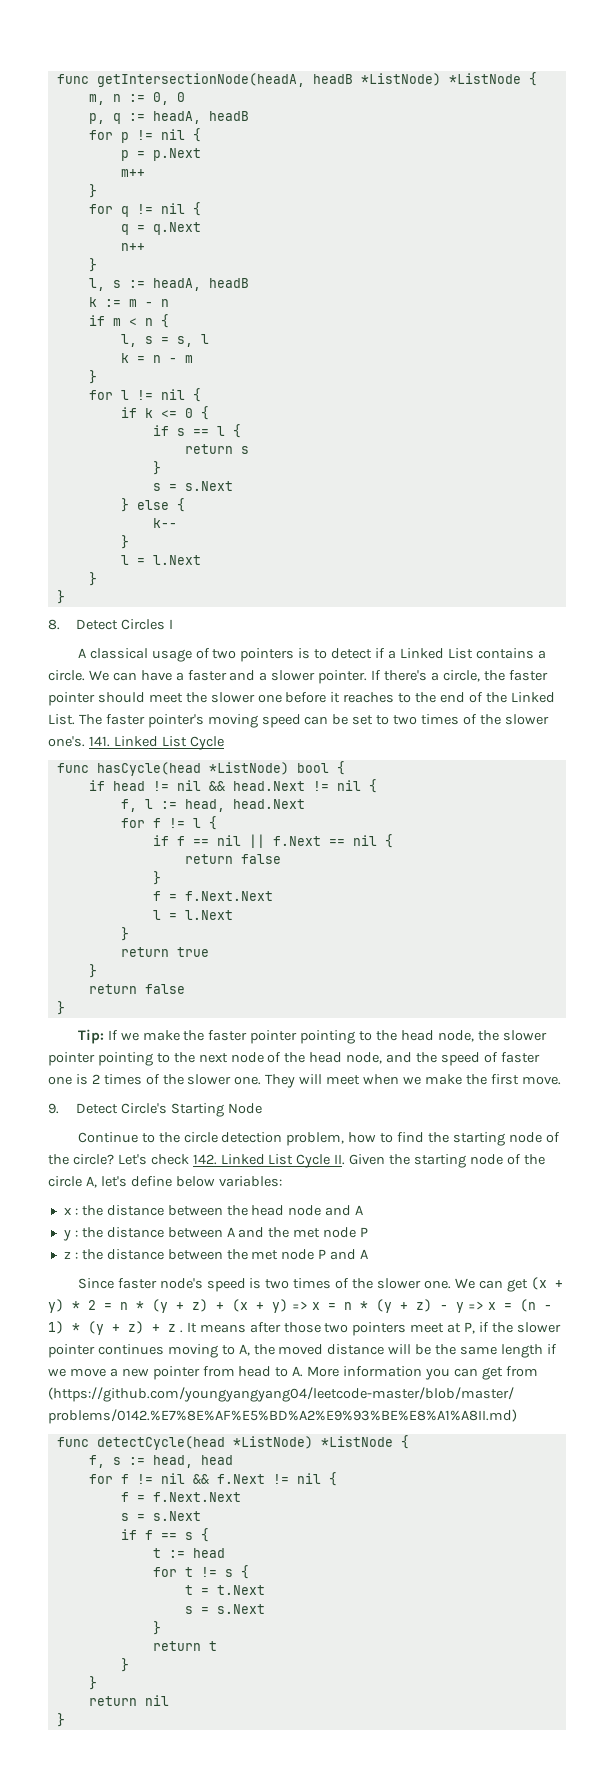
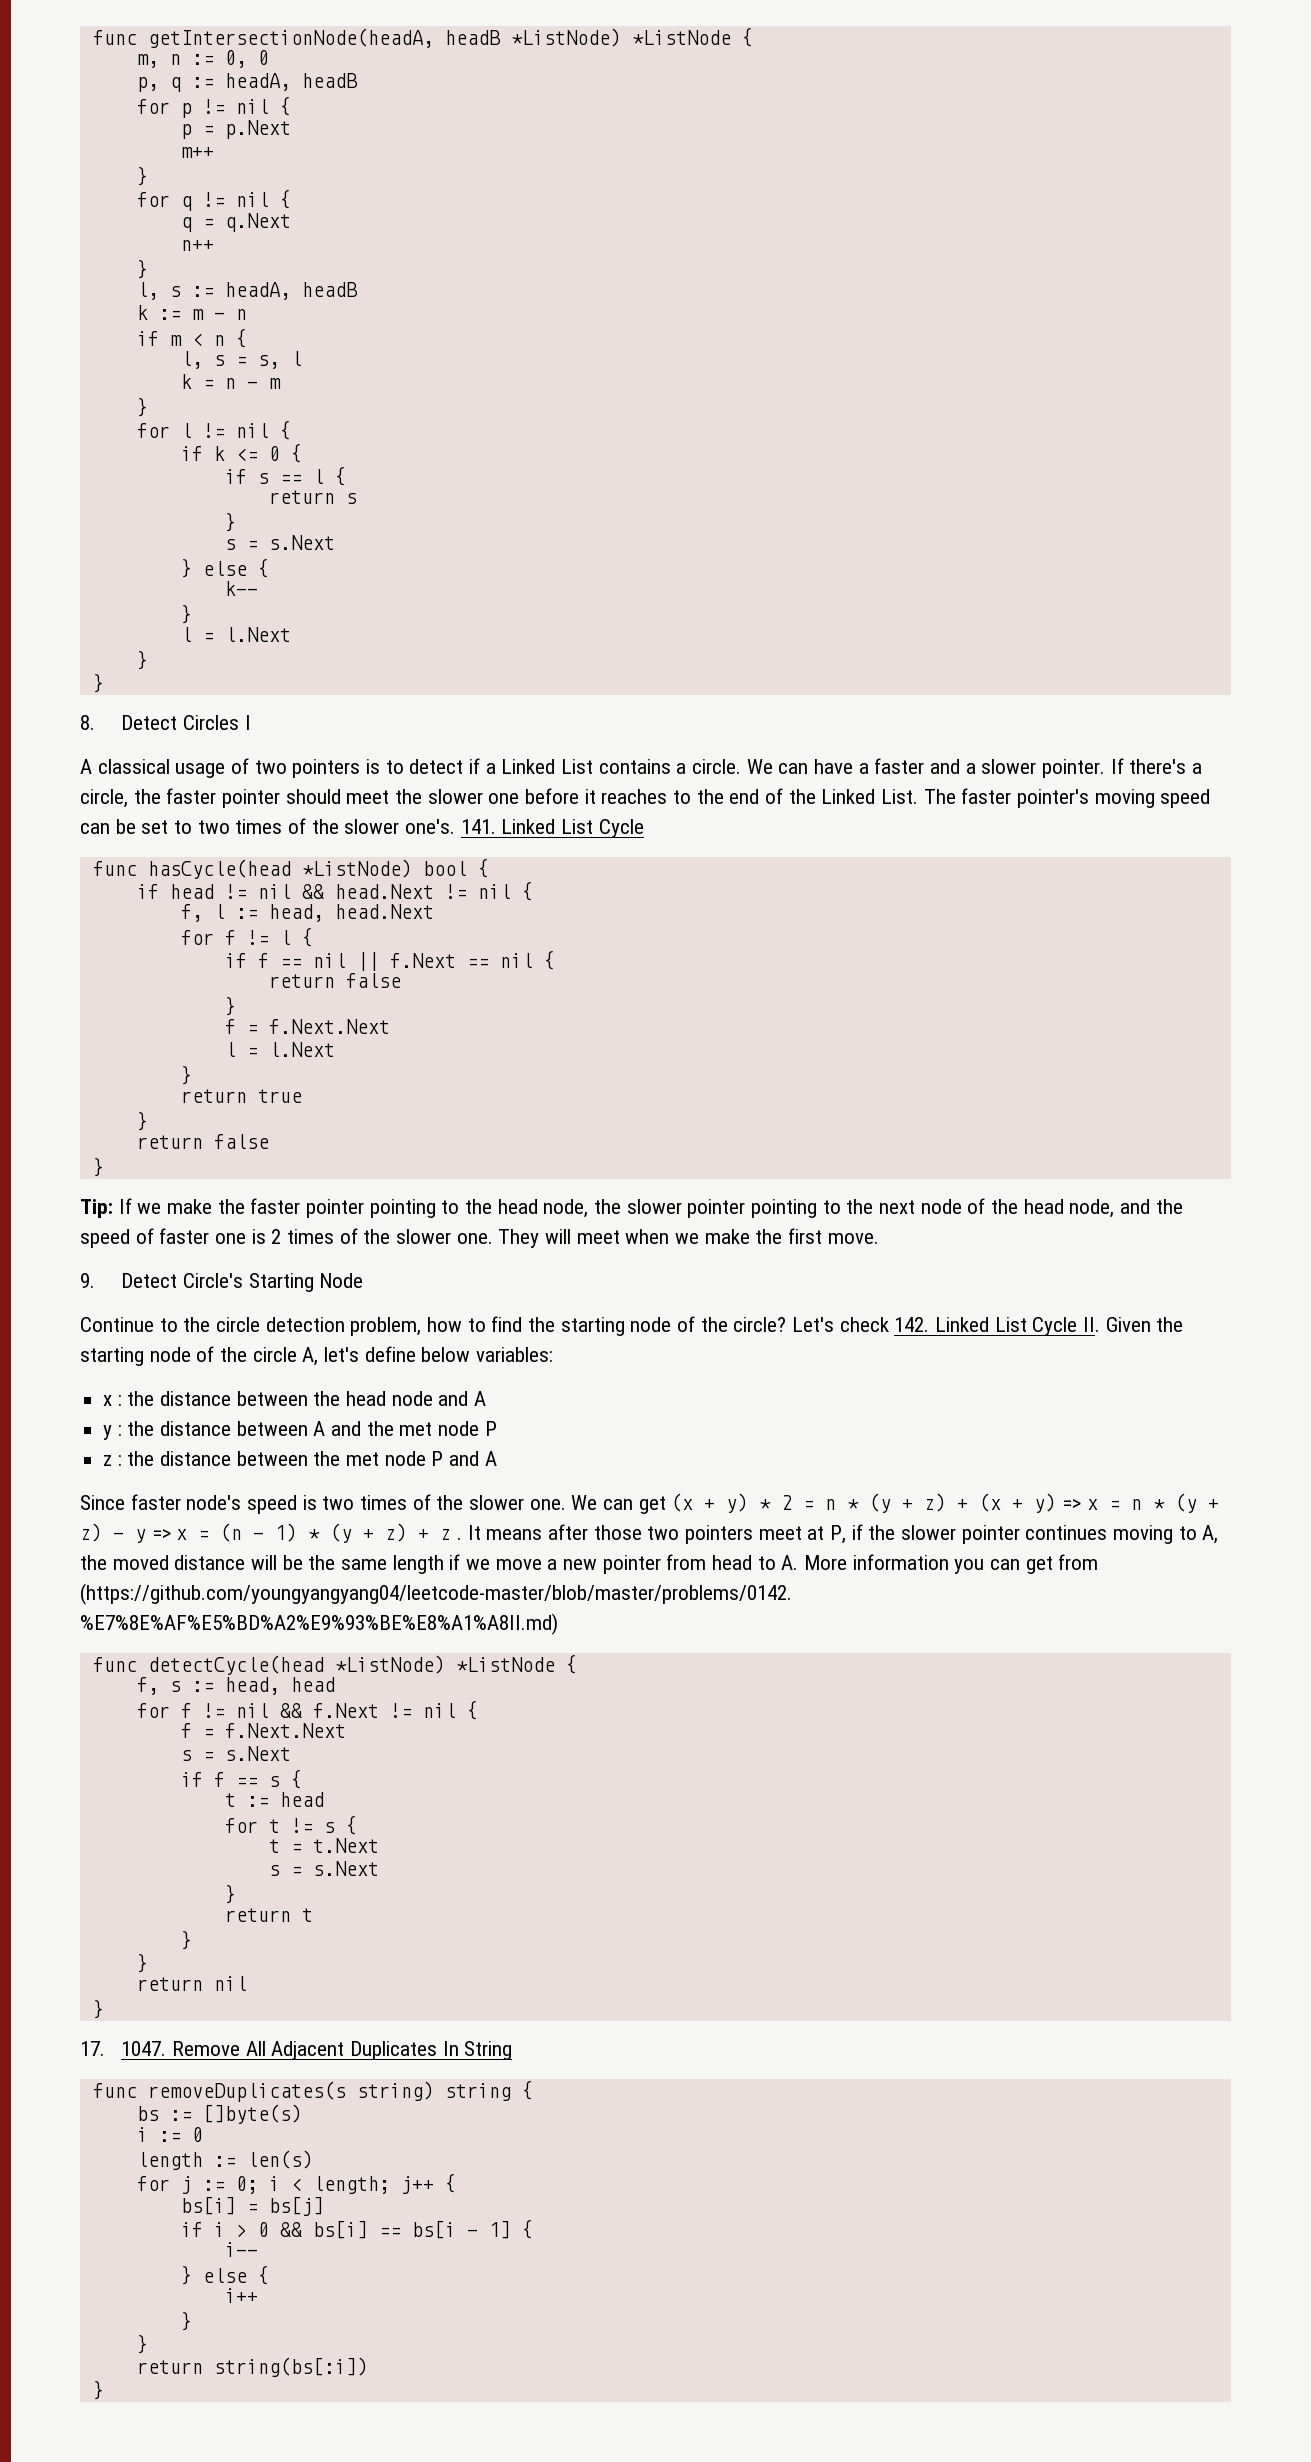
(65, 1720) none -> [80,2041,513,2060] [92,2080,533,2102] [136,2104,302,2124] [136,2127,203,2142] [136,2150,313,2170] [136,2173,456,2194] [180,2196,324,2216] [180,2219,533,2239] [224,2242,258,2257] [180,2265,269,2285] [224,2288,258,2303] [180,2311,192,2331] [136,2334,148,2354] [136,2357,368,2377] [92,2380,104,2400] // 17. 1047. Remove All Adjacent Duplicates In String // func removeDuplicates(s string) string { // bs := []byte(s) // i := 0 // length := len(s) // for j := 0; i < length; j++ { // bs[i] = bs[j] // if i > 0 && bs[i] == bs[i - 1] { // i-- // } else { // i++ // } // } // return string(bs[:i]) // }

